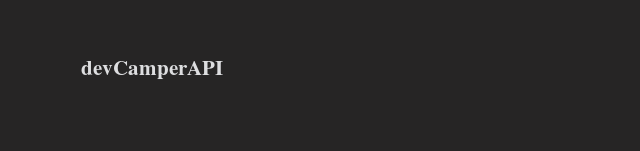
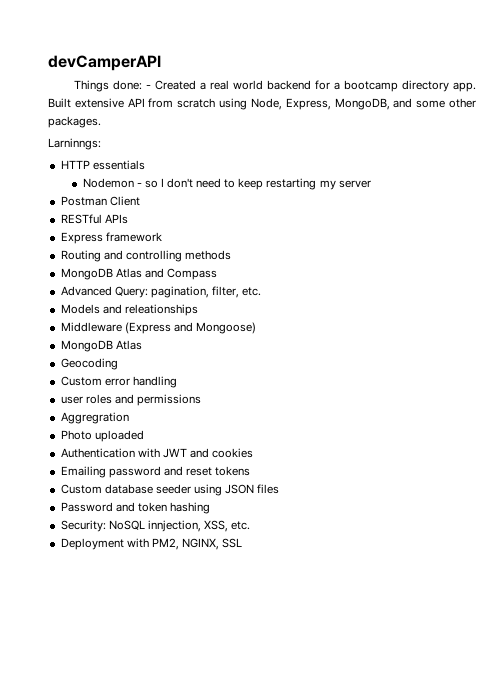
(223, 70) none -> [74,80,476,92] [48,98,476,110] [48,116,101,128] [48,138,101,150] [60,160,145,170] [82,178,371,190] [60,196,140,206] [60,214,128,224] [60,232,162,244] [60,250,231,262] [60,268,217,280] [60,286,262,298] [60,304,198,316] [60,322,256,334] [60,340,142,352] [60,358,118,370] [60,376,177,388] [60,394,201,406] [60,412,129,424] [60,430,144,442] [60,448,254,458] [60,466,251,478] [60,484,280,496] [60,502,210,514] [60,520,251,532] [60,538,243,550] // Things done: - Created a real world backend for a bootcamp directory app. Built extensive API from scratch using Node, Express, MongoDB, and some other packages. // Larninngs: // HTTP essentials // Nodemon - so I don't need to keep restarting my server // Postman Client // RESTful APIs // Express framework // Routing and controlling methods // MongoDB Atlas and Compass // Advanced Query: pagination, filter, etc. // Models and releationships // Middleware (Express and Mongoose) // MongoDB Atlas // Geocoding // Custom error handling // user roles and permissions // Aggregration // Photo uploaded // Authentication with JWT and cookies // Emailing password and reset tokens // Custom database seeder using JSON files // Password and token hashing // Security: NoSQL innjection, XSS, etc. // Deployment with PM2, NGINX, SSL

